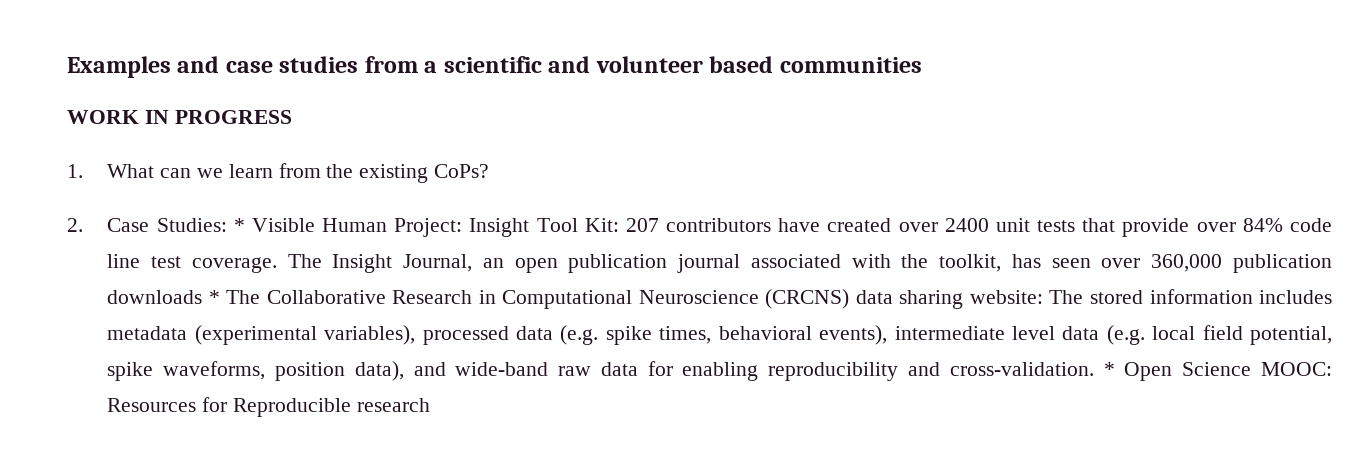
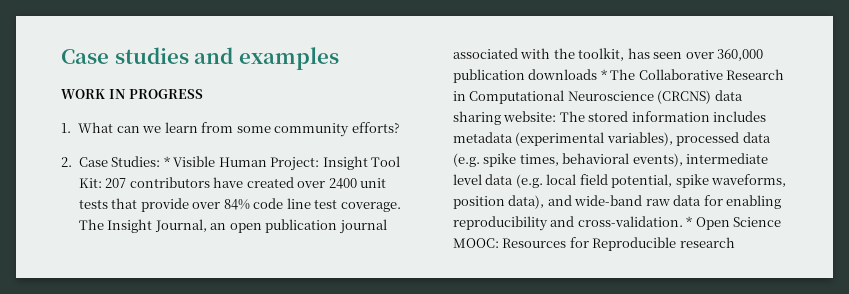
[67,56,922,78] Examples and case studies from a scientific and volunteer based communities -> [61,47,339,70] Case studies and examples
[326,164,490,183] the existing CoPs? -> [236,122,400,137] some community efforts?

